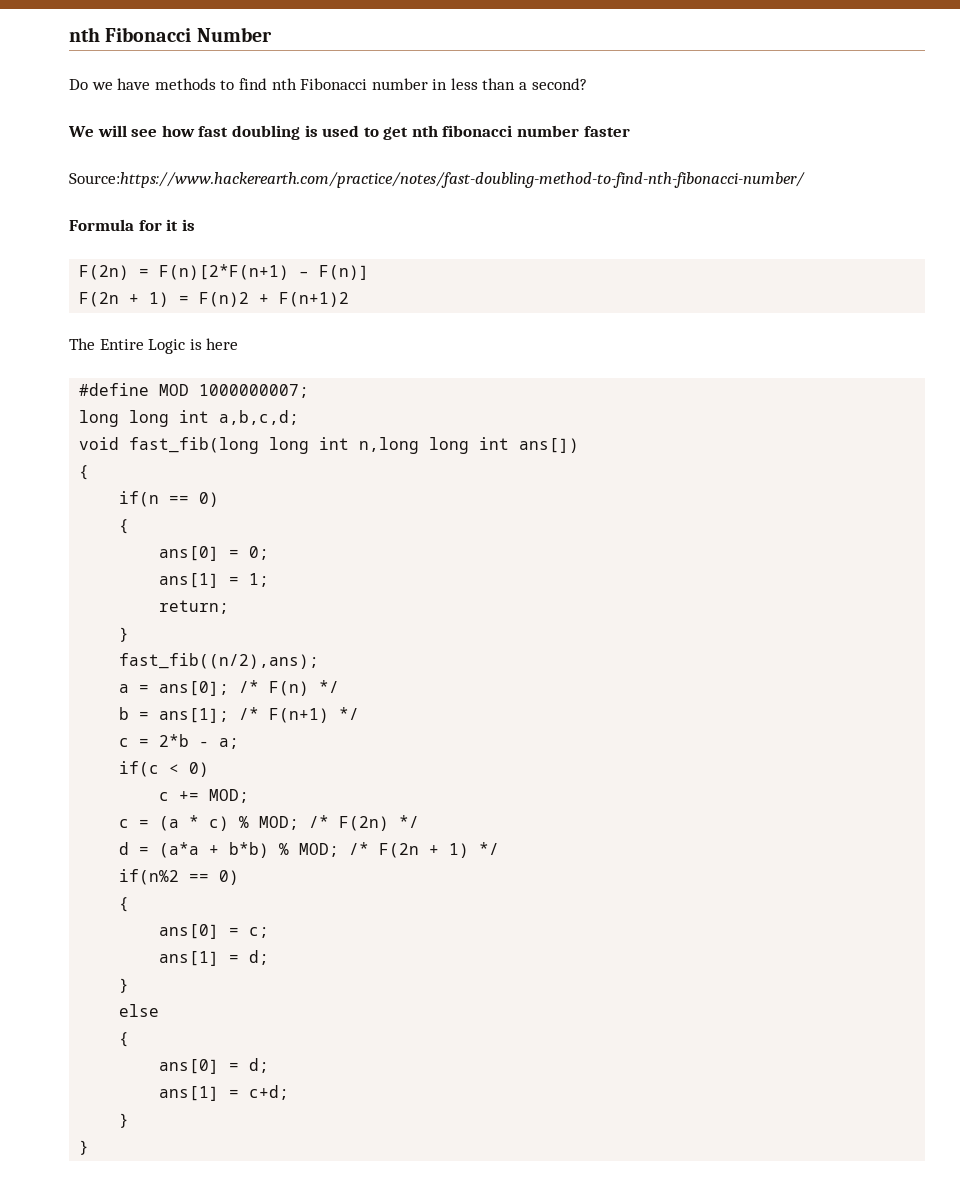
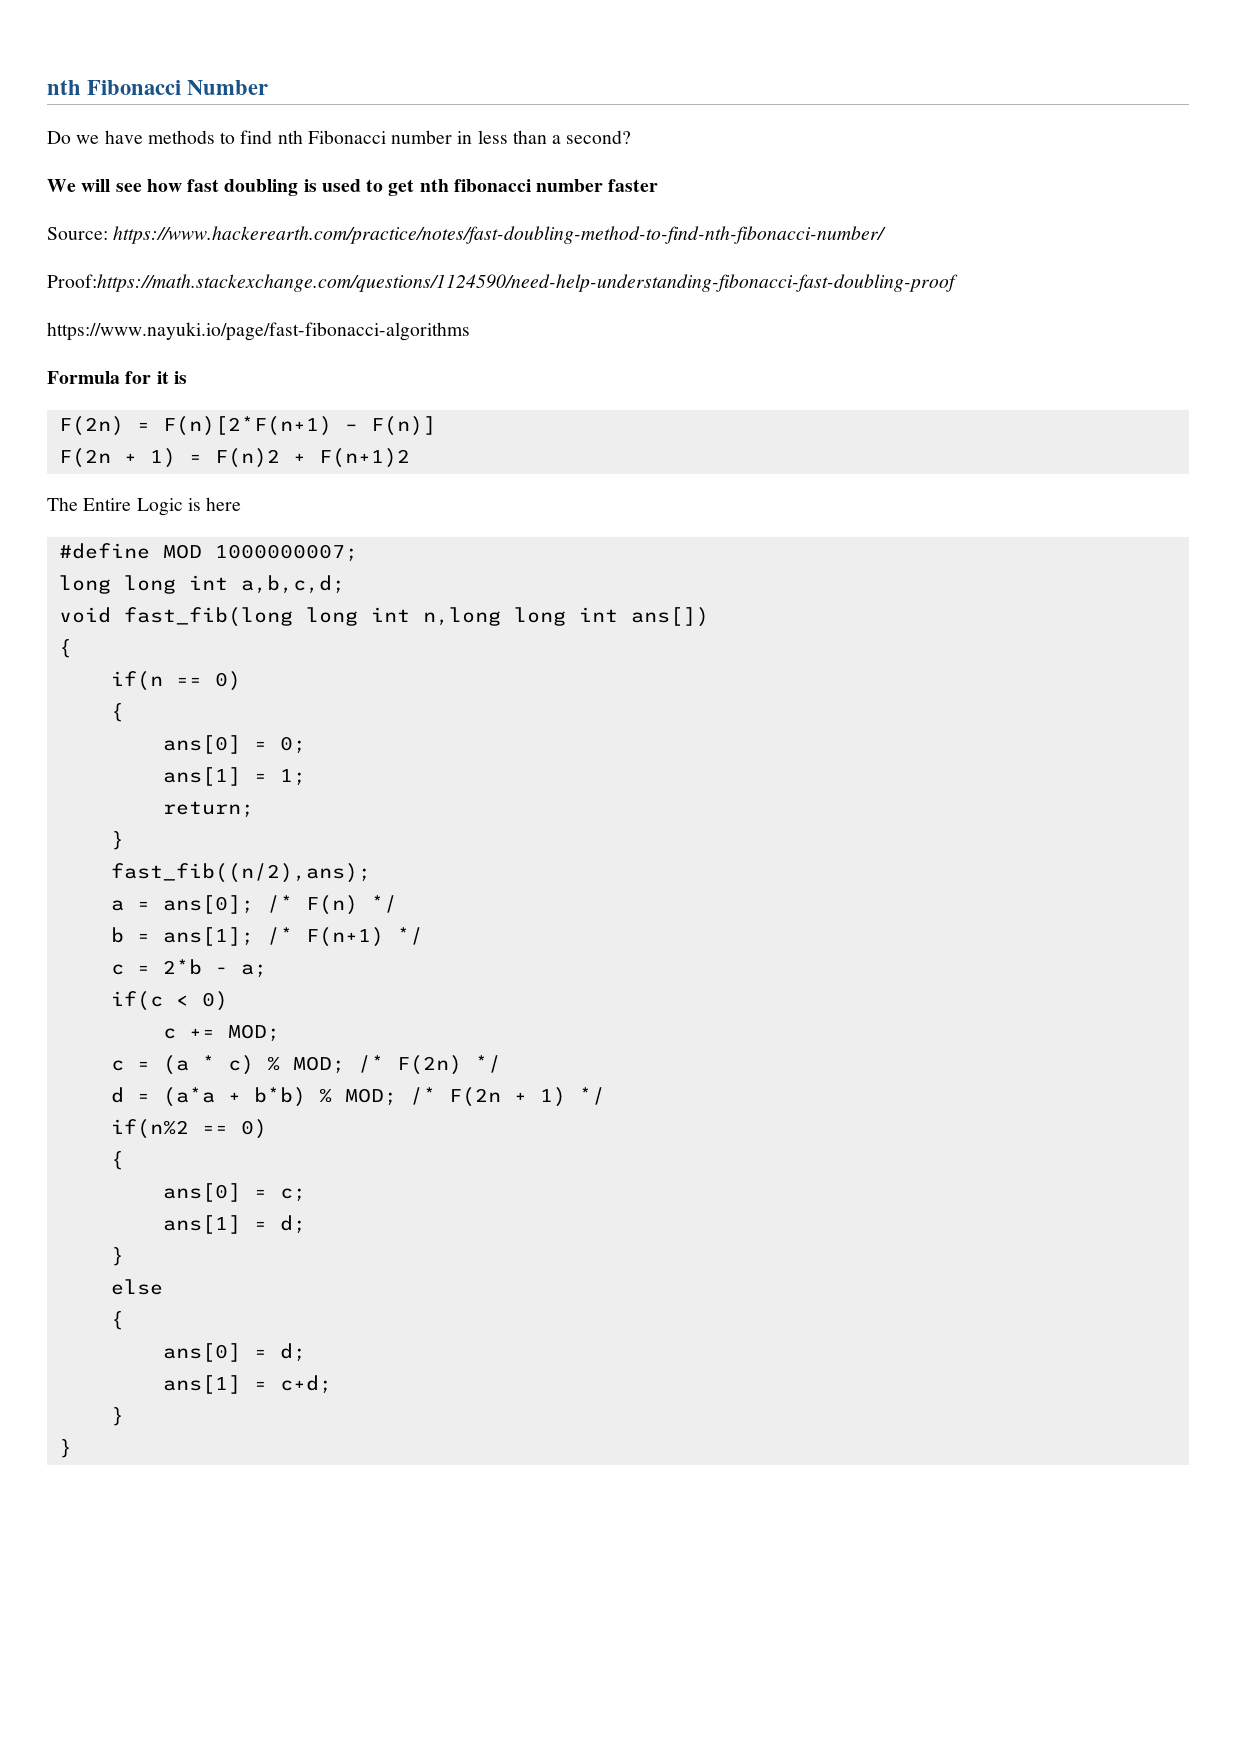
[69,172,805,188] Source:https://www.hackerearth.com/practice/notes/fast-doubling-method-to-find-nth-fibonacci-number/ -> [47,226,887,244] [47,274,958,292] [47,322,470,341] Source: https://www.hackerearth.com/practice/notes/fast-doubling-method-to-find-nth-fibonacci-number/ // Proof:https://math.stackexchange.com/questions/1124590/need-help-understanding-fibonacci-fast-doubling-proof // https://www.nayuki.io/page/fast-fibonacci-algorithms

